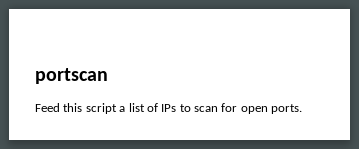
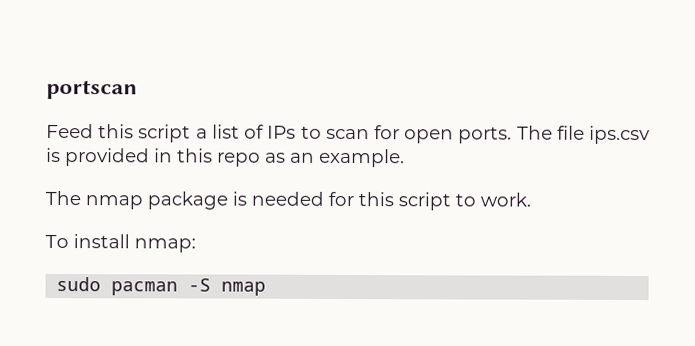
(303, 109) none -> [516,125,651,145] [46,147,405,168] [45,190,531,211] [45,234,196,253] [56,276,267,296] The file ips.csv is provided in this repo as an example. // The nmap package is needed for this script to work. // To install nmap: // sudo pacman -S nmap

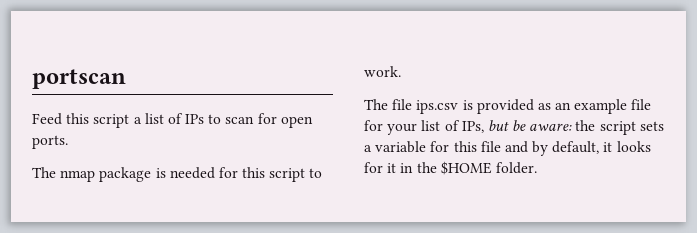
[516,125,651,145] [46,147,405,168] The file ips.csv is provided in this repo as an example. -> (68, 142) none
[45,234,196,253] [56,276,267,296] To install nmap: // sudo pacman -S nmap -> [364,99,652,114] [364,120,664,135] [364,141,651,156] [364,161,537,175] The file ips.csv is provided as an example file for your list of IPs, but be aware: the script sets a variable for this file and by default, it looks for it in the $HOME folder.

